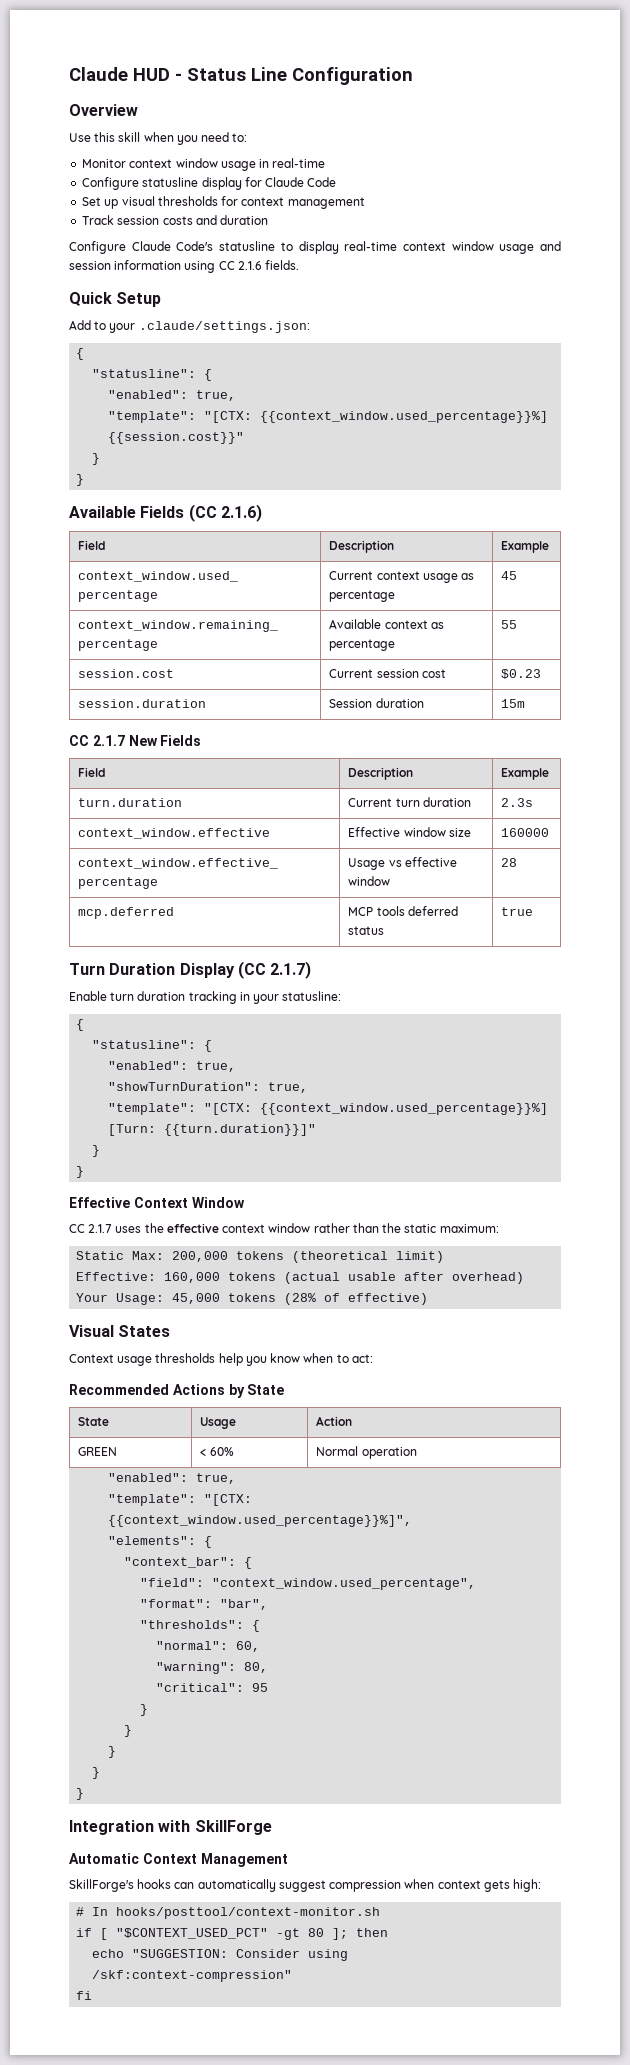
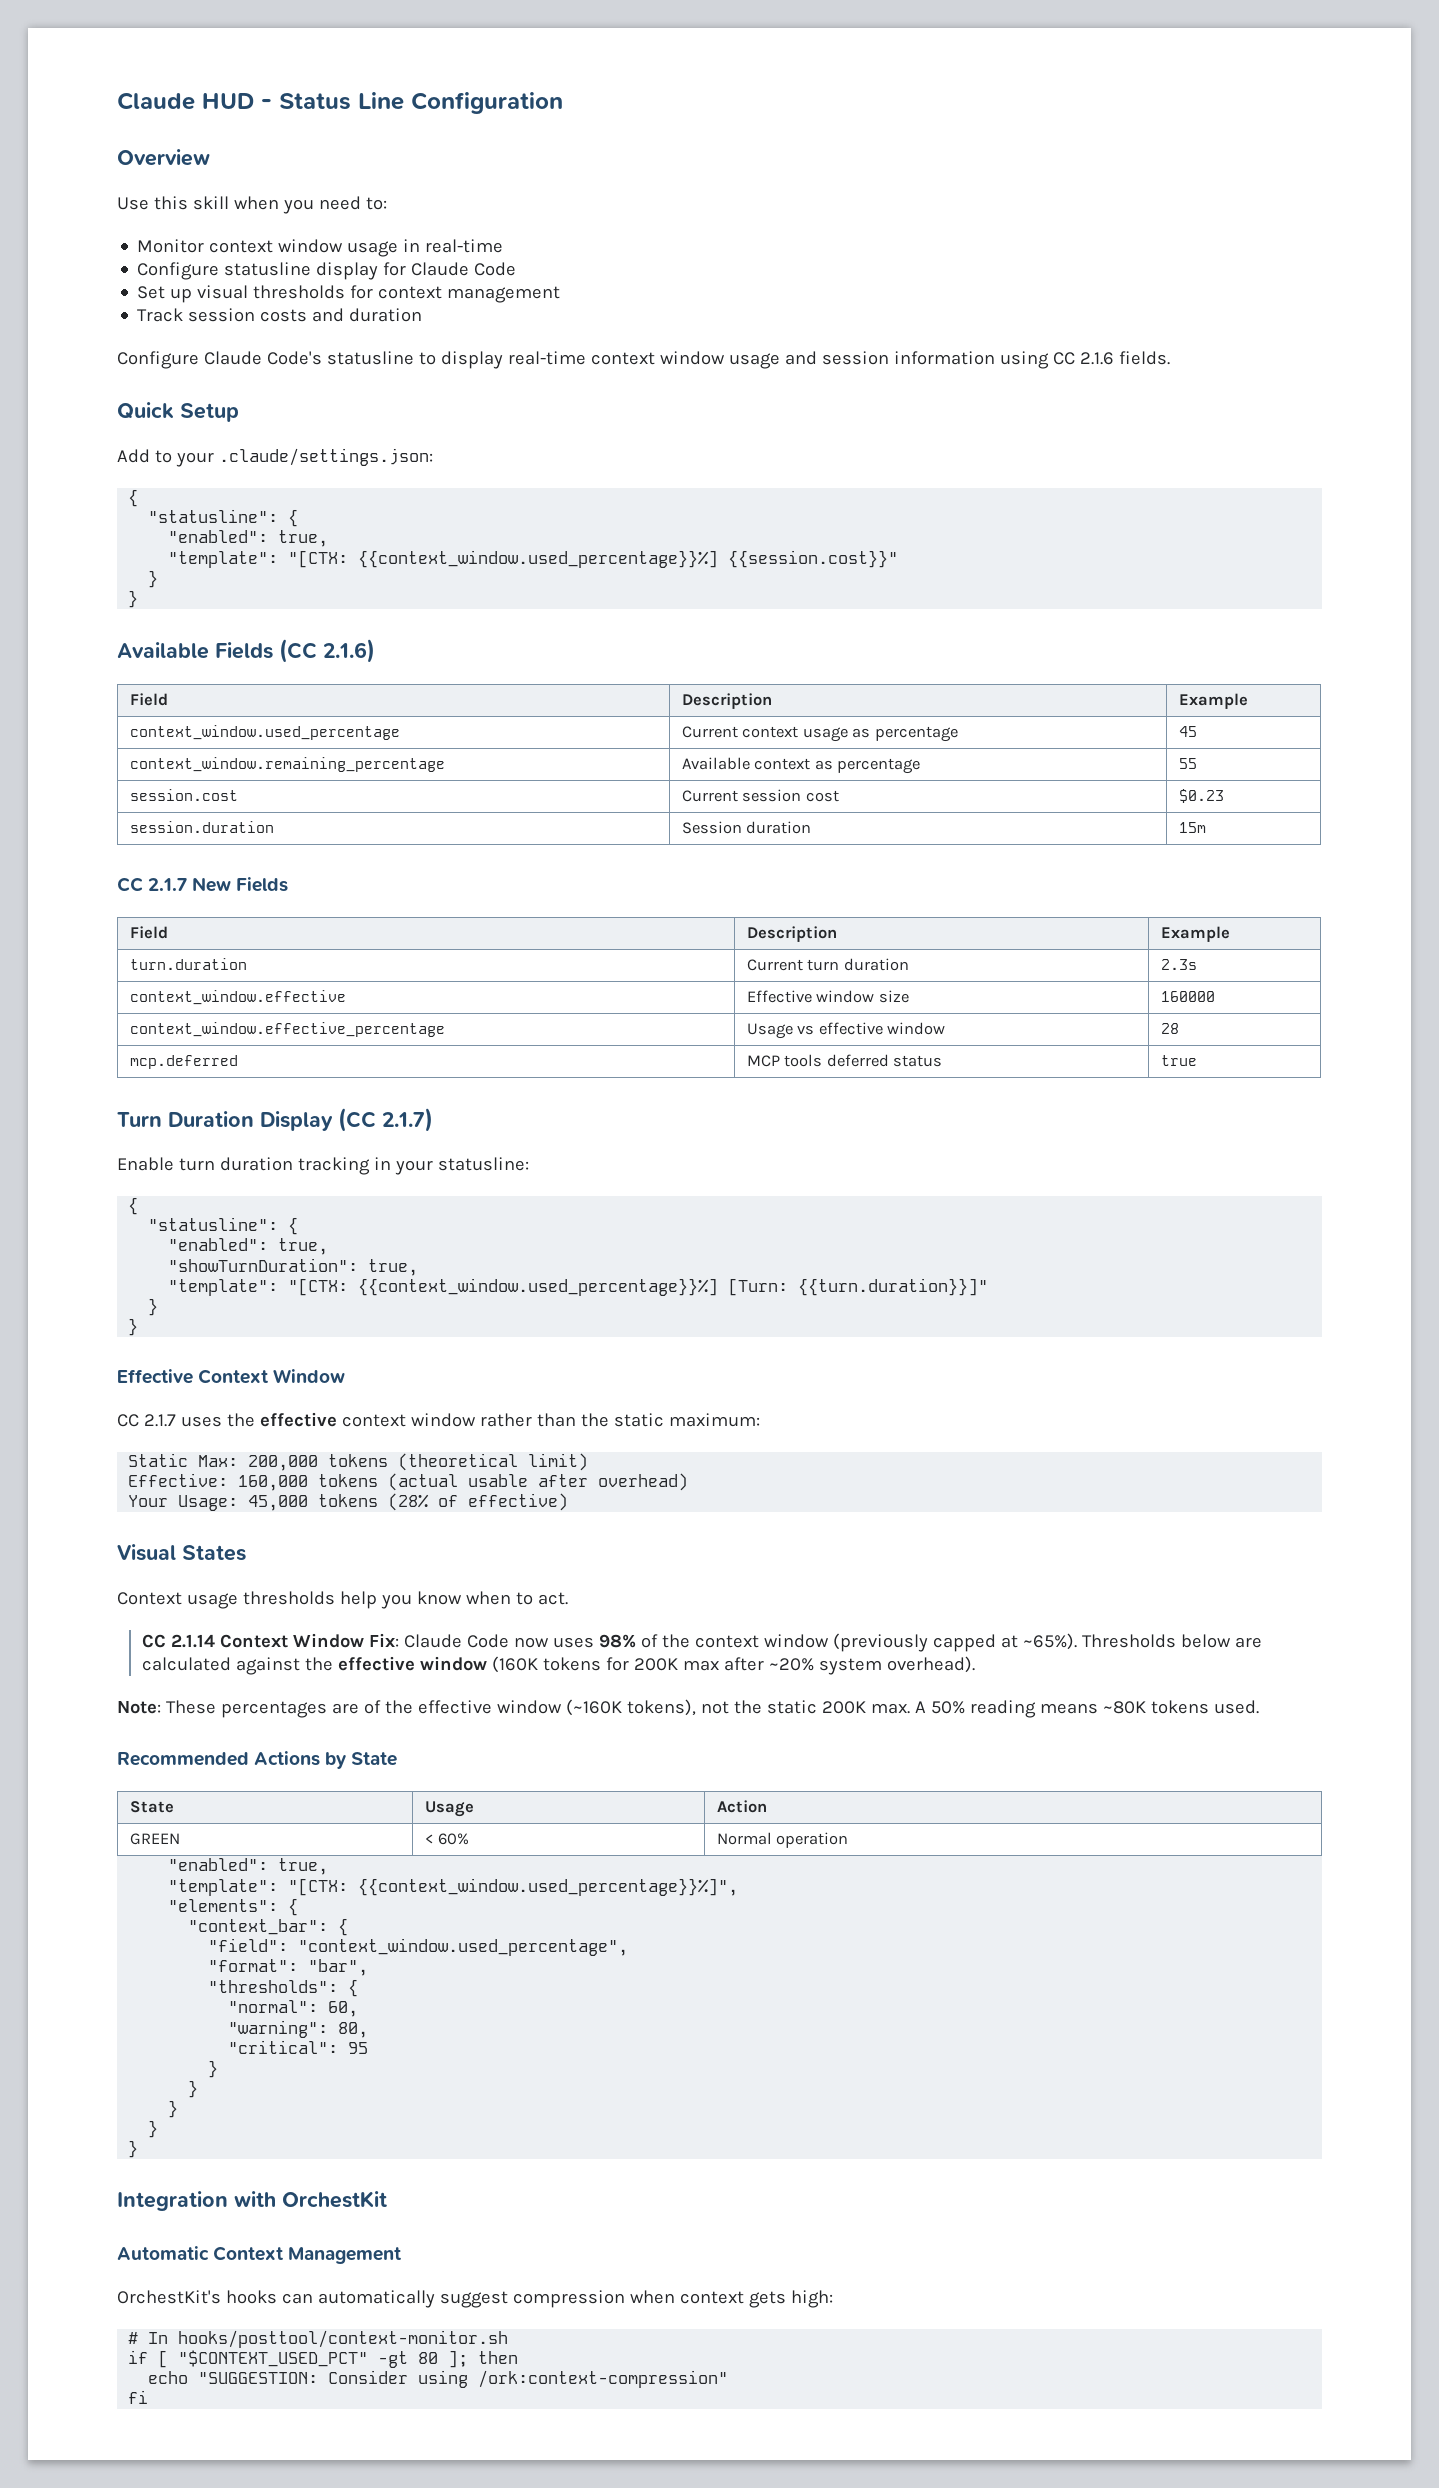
[351,1354,373,1363] act: -> [537,1592,568,1605] [141,1633,1262,1652] [141,1656,975,1675] [117,1699,1259,1718] act. // CC 2.1.14 Context Window Fix: Claude Code now uses 98% of the context window (previously capped at ~65%). Thresholds below are calculated against the effective window (160K tokens for 200K max after ~20% system overhead). // Note: These percentages are of the effective window (~160K tokens), not the static 200K max. A 50% reading means ~80K tokens used.
[194,1820,272,1835] SkillForge -> [282,2191,387,2208] OrchestKit
[69,1879,134,1892] SkillForge's -> [117,2290,221,2304] OrchestKit's
[92,1970,293,1982] /skf:context-compression" -> [478,2370,729,2388] /ork:context-compression"

